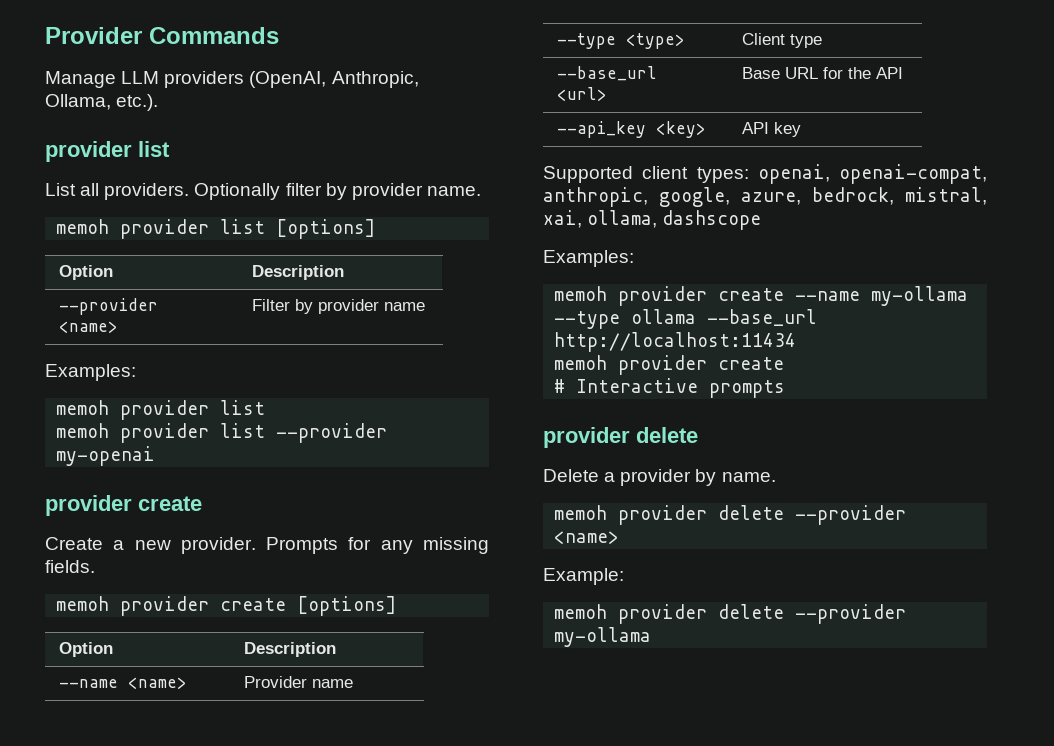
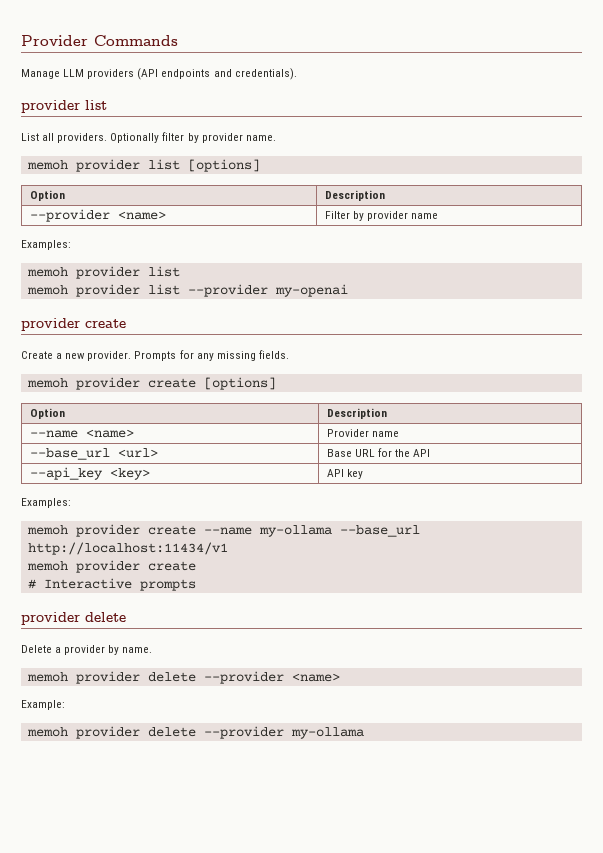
[249,71,419,88] [45,94,159,111] (OpenAI, Anthropic, Ollama, etc.). -> [137,68,297,80] (API endpoints and credentials).
[557,33,686,49] [742,33,823,48] // --type <type> | Client type -> (399, 434) none
[543,164,987,184] [543,187,987,207] [543,210,762,230] // Supported client types: openai, openai-compat, anthropic, google, azure, bedrock, mistral, xai, ollama, dashscope -> (363, 474) none
[554,309,818,329] [554,332,797,352] --type ollama --base_url http://localhost:11434 -> [339,525,420,537] [27,542,228,555] --base_url http://localhost:11434/v1

